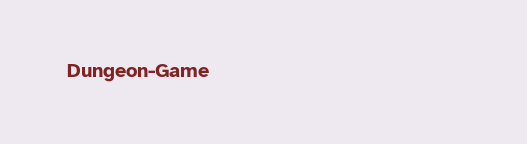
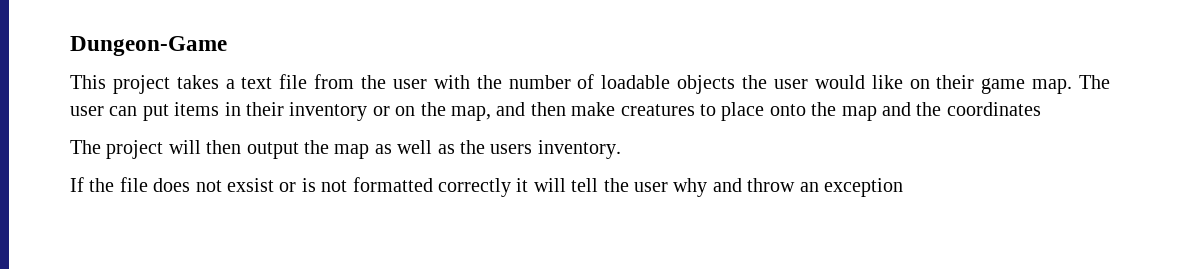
(209, 73) none -> [70,74,1110,94] [70,102,1041,121] [70,140,621,159] [70,177,903,197] // This project takes a text file from the user with the number of loadable objects the user would like on their game map. The user can put items in their inventory or on the map, and then make creatures to place onto the map and the coordinates // The project will then output the map as well as the users inventory. // If the file does not exsist or is not formatted correctly it will tell the user why and throw an exception

